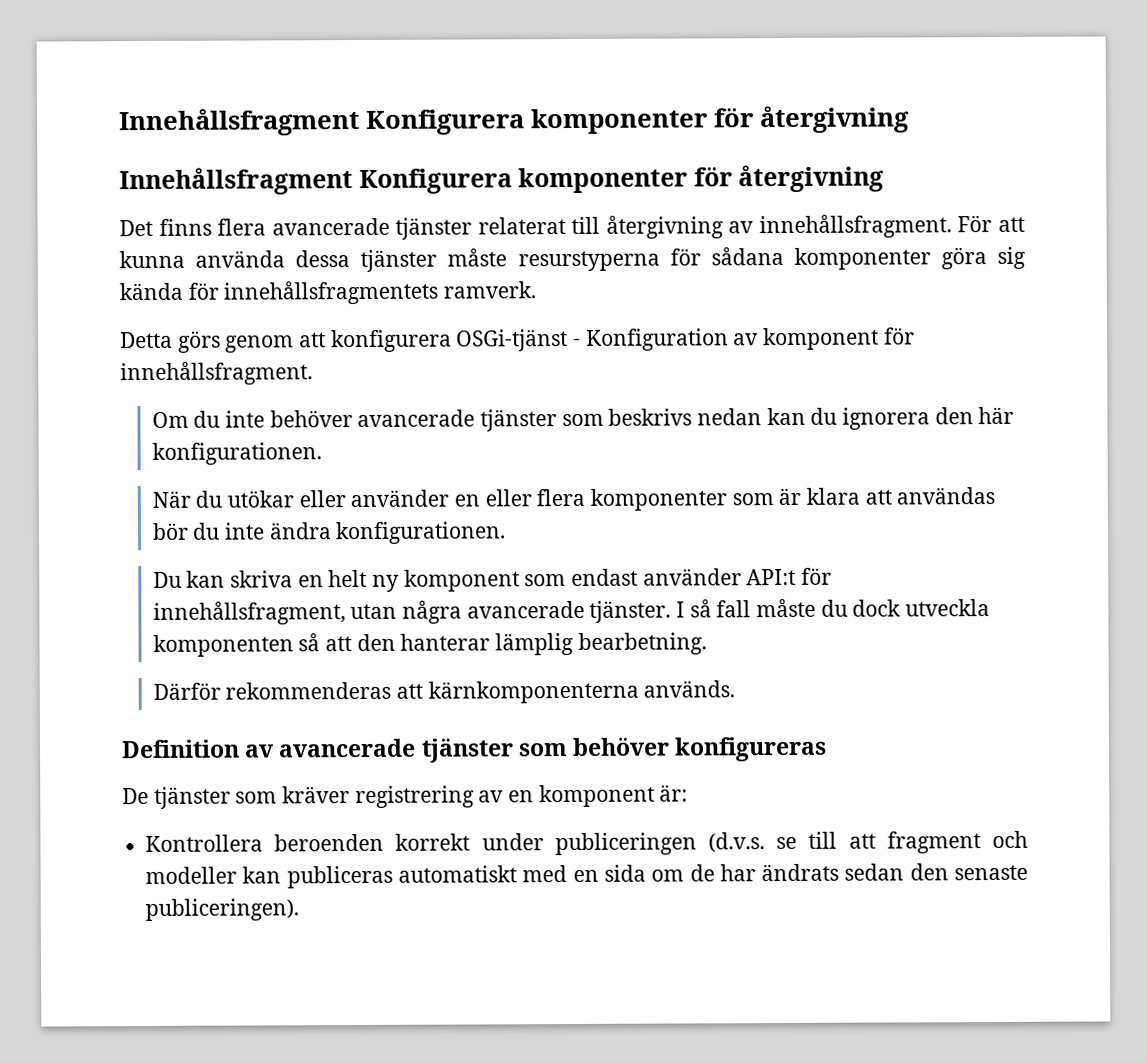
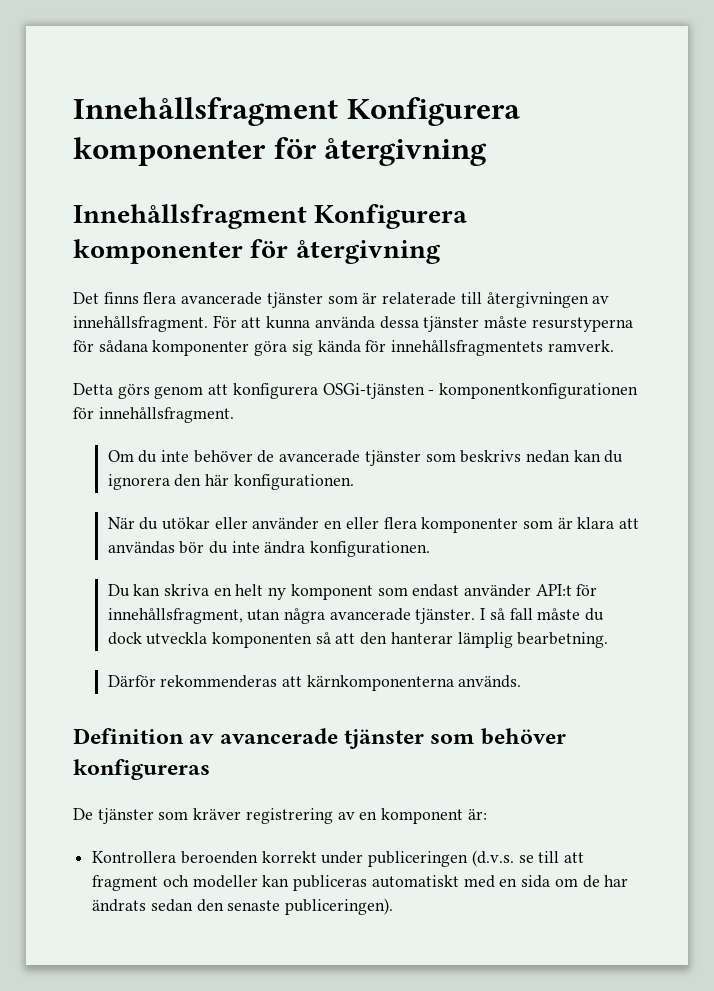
[477,215,724,239] relaterat till återgivning -> [327,292,589,308] som är relaterade till återgivningen
[456,327,880,352] OSGi-tjänst - Konfiguration av komponent -> [322,383,639,399] OSGi-tjänsten - komponentkonfigurationen
(353, 419) none -> [257,450,275,463] de

